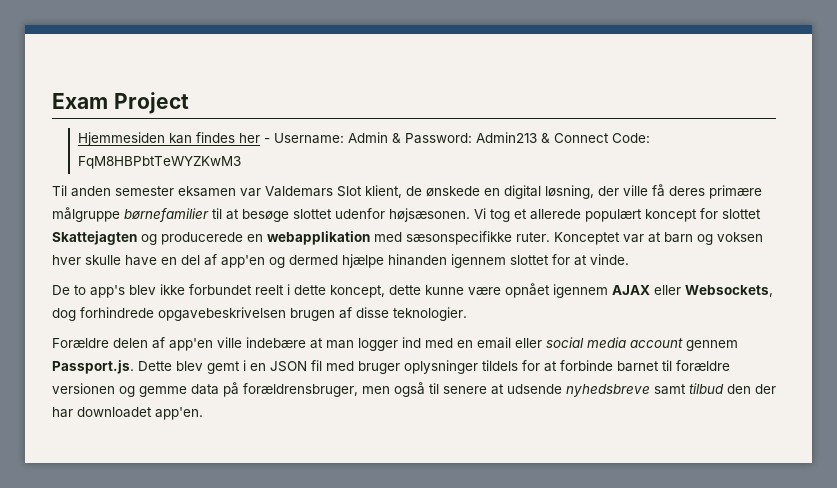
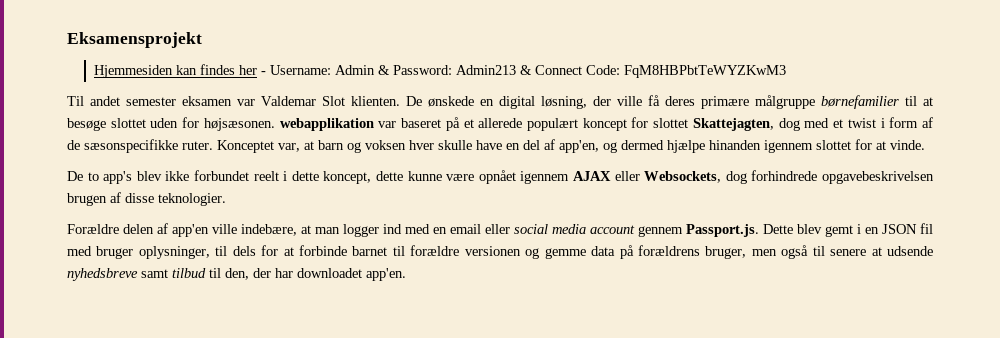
[52,92,189,114] Exam Project -> [67,32,202,48] Eksamensprojekt
[71,186,111,197] anden -> [90,96,120,106] andet
[265,185,422,198] Valdemars Slot klient, de -> [261,96,422,106] Valdemar Slot klienten. De
[335,208,510,222] udenfor højsæsonen. Vi tog -> [150,117,460,131] uden for højsæsonen. webapplikation var baseret på
[52,231,402,245] Skattejagten og producerede en webapplikation med -> [692,117,934,131] [67,140,80,150] Skattejagten, dog med et twist i form af de
[623,234,644,243] var -> [278,143,300,152] var,
[221,255,265,268] app'en -> [559,140,599,153] app'en,
[246,337,306,348] indebære -> [241,224,297,236] indebære,
[404,360,518,374] oplysninger tildels -> [138,246,256,259] oplysninger, til dels
[243,383,358,397] forældrensbruger, -> [637,245,747,259] forældrens bruger,
[727,384,751,394] den -> [209,268,249,280] til den,

